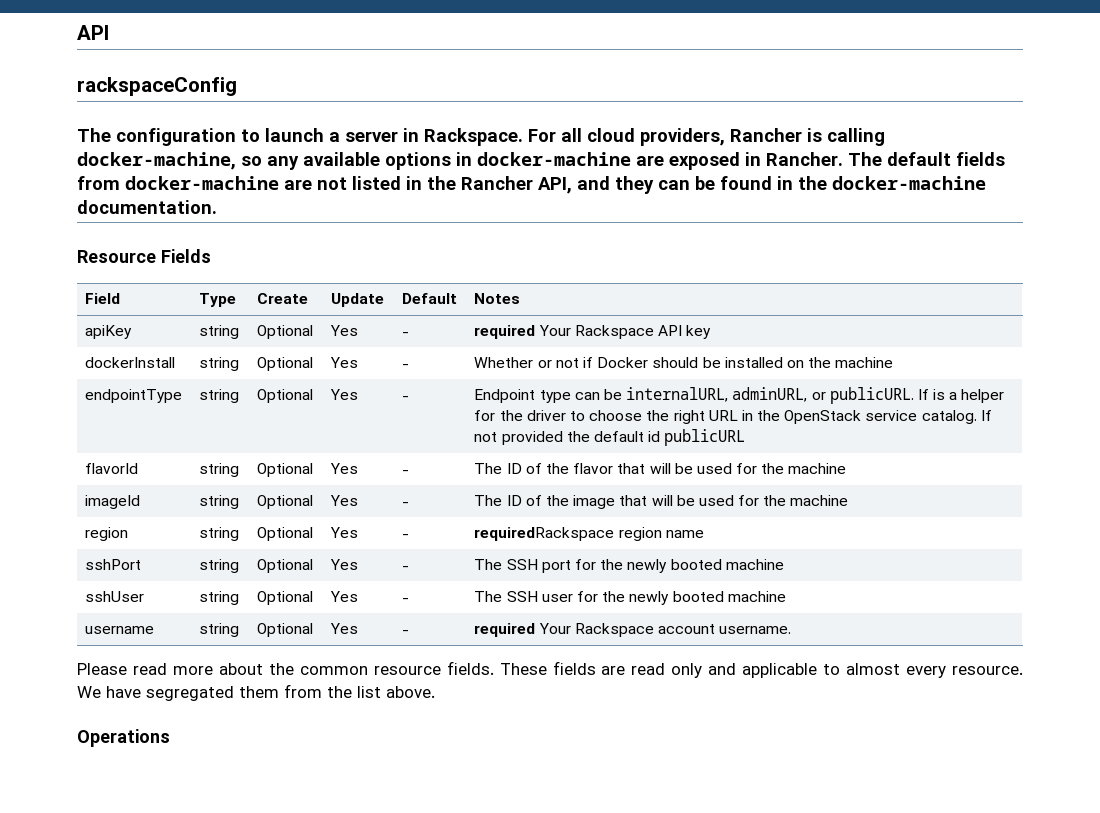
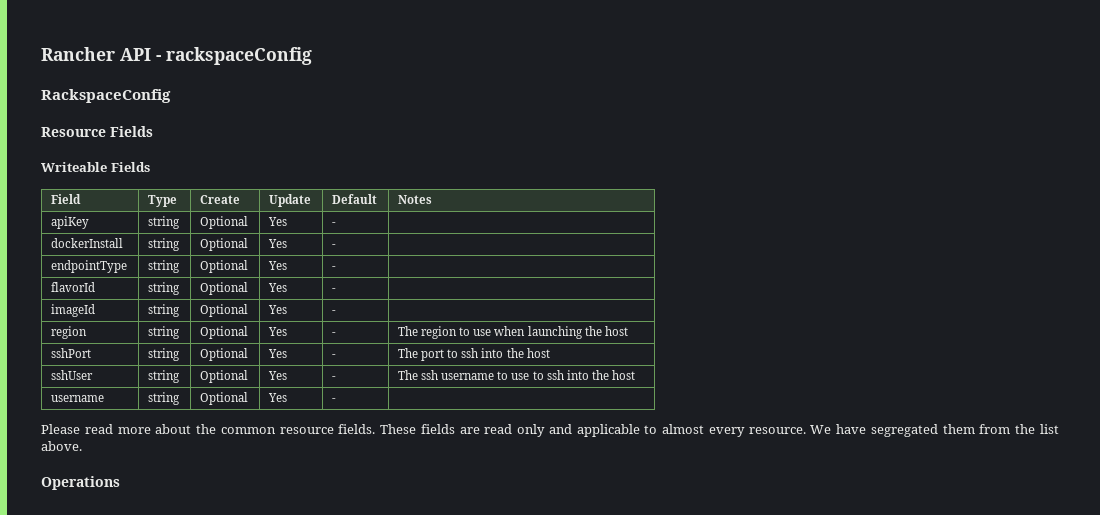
[77,25,109,40] API // -> [41,47,161,61] Rancher API -
[77,128,885,146] [77,152,1005,170] [77,176,986,194] [77,200,217,214] The configuration to launch a server in Rackspace. For all cloud providers, Rancher is calling docker-machine, so any available options in docker-machine are exposed in Rancher. The default fields from docker-machine are not listed in the Rancher API, and they can be found in the docker-machine documentation. -> [41,89,171,103] RackspaceConfig
(211, 256) none -> [41,162,150,172] // Writeable Fields
[474,325,712,339] required Your Rackspace API key -> (337, 224) none
[474,357,894,368] Whether or not if Docker should be installed on the machine -> (337, 246) none
[474,387,1005,404] [474,410,992,424] [474,429,746,446] Endpoint type can be internalURL, adminURL, or publicURL. If is a helper for the driver to choose the right URL in the OpenStack service catalog. If not provided the default id publicURL -> (337, 268) none
[474,463,847,474] The ID of the flavor that will be used for the machine -> (337, 290) none
[474,495,849,509] The ID of the image that will be used for the machine -> (337, 312) none
[474,527,704,541] requiredRackspace region name -> [398,326,628,339] The region to use when launching the host
[506,559,784,573] SSH port for the newly booted machine -> [421,348,550,361] port to ssh into the host
[506,591,786,605] SSH user for the newly booted machine -> [421,370,635,380] ssh username to use to ssh into the host
[474,623,792,637] required Your Rackspace account username. -> (337, 400) none

